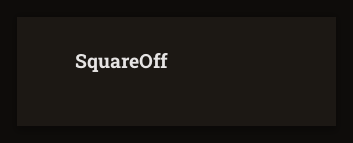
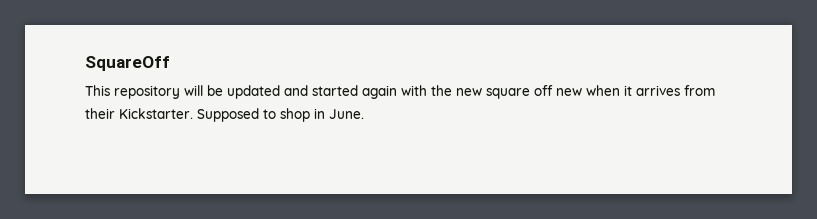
(168, 62) none -> [85,85,715,99] [85,108,364,122] // This repository will be updated and started again with the new square off new when it arrives from their Kickstarter. Supposed to shop in June.

